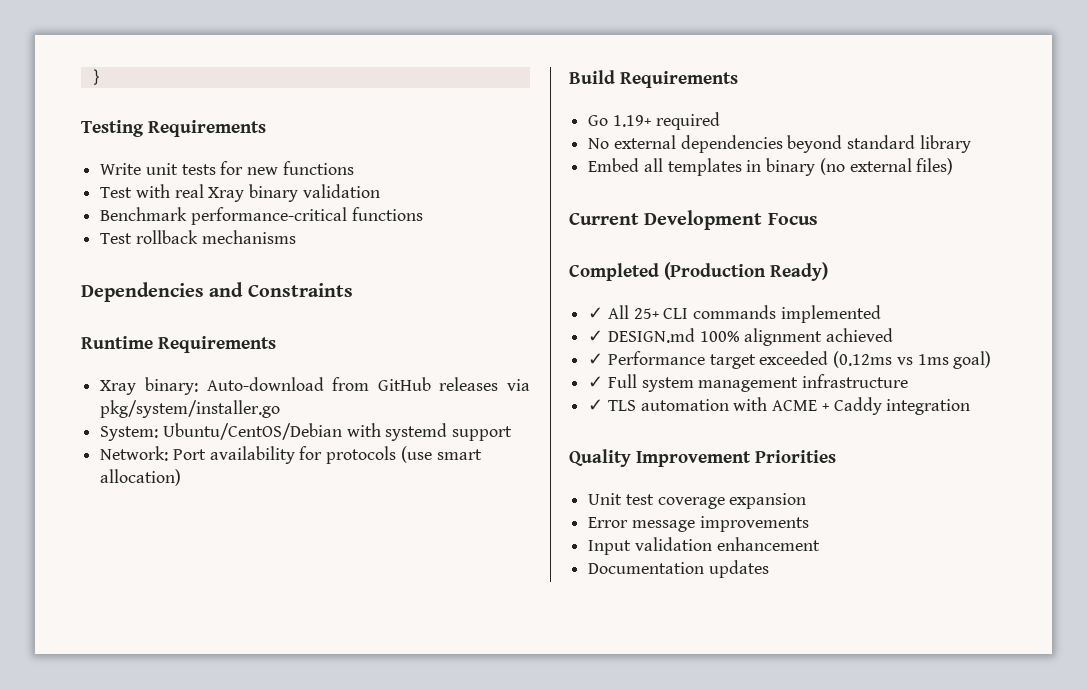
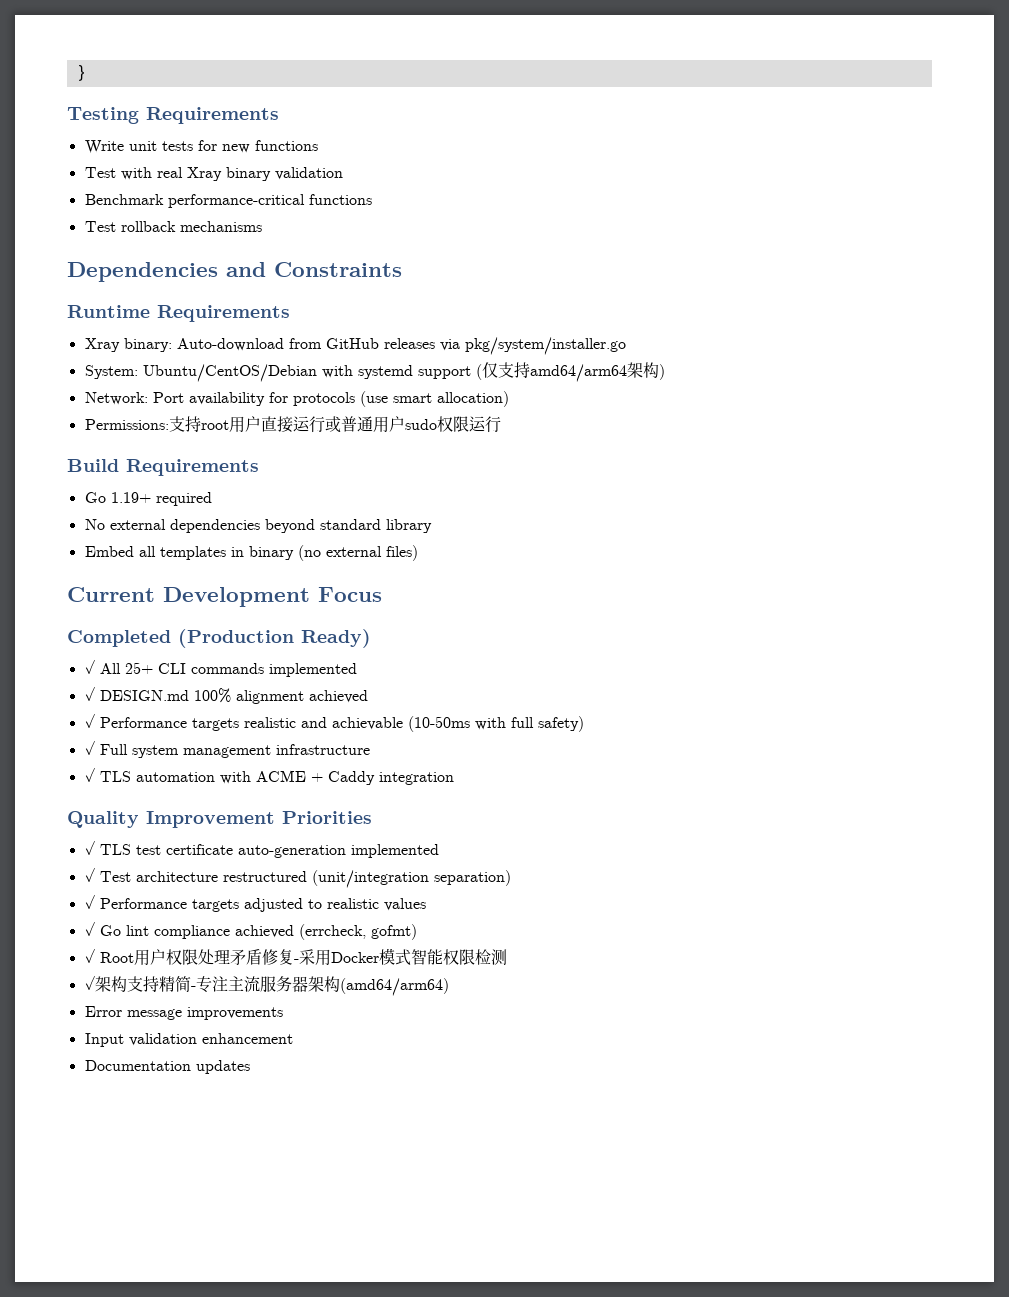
(513, 433) none -> [475,362,665,382] (仅支持amd64/arm64架构)
(182, 477) none -> [84,416,501,433] // Permissions:支持root用户直接运行或普通用户sudo权限运行
[709,351,992,369] target exceeded (0.12ms vs 1ms goal) -> [191,716,584,732] targets realistic and achievable (10-50ms with full safety)
[588,493,807,509] Unit test coverage expansion -> [84,840,439,858] [84,867,511,888] [84,894,426,912] [84,921,417,940] [84,948,507,966] [84,975,449,996] ✓ TLS test certificate auto-generation implemented // ✓ Test architecture restructured (unit/integration separation) // ✓ Performance targets adjusted to realistic values // ✓ Go lint compliance achieved (errcheck, gofmt) // ✓ Root用户权限处理矛盾修复-采用Docker模式智能权限检测 // ✓架构支持精简-专注主流服务器架构(amd64/arm64)

